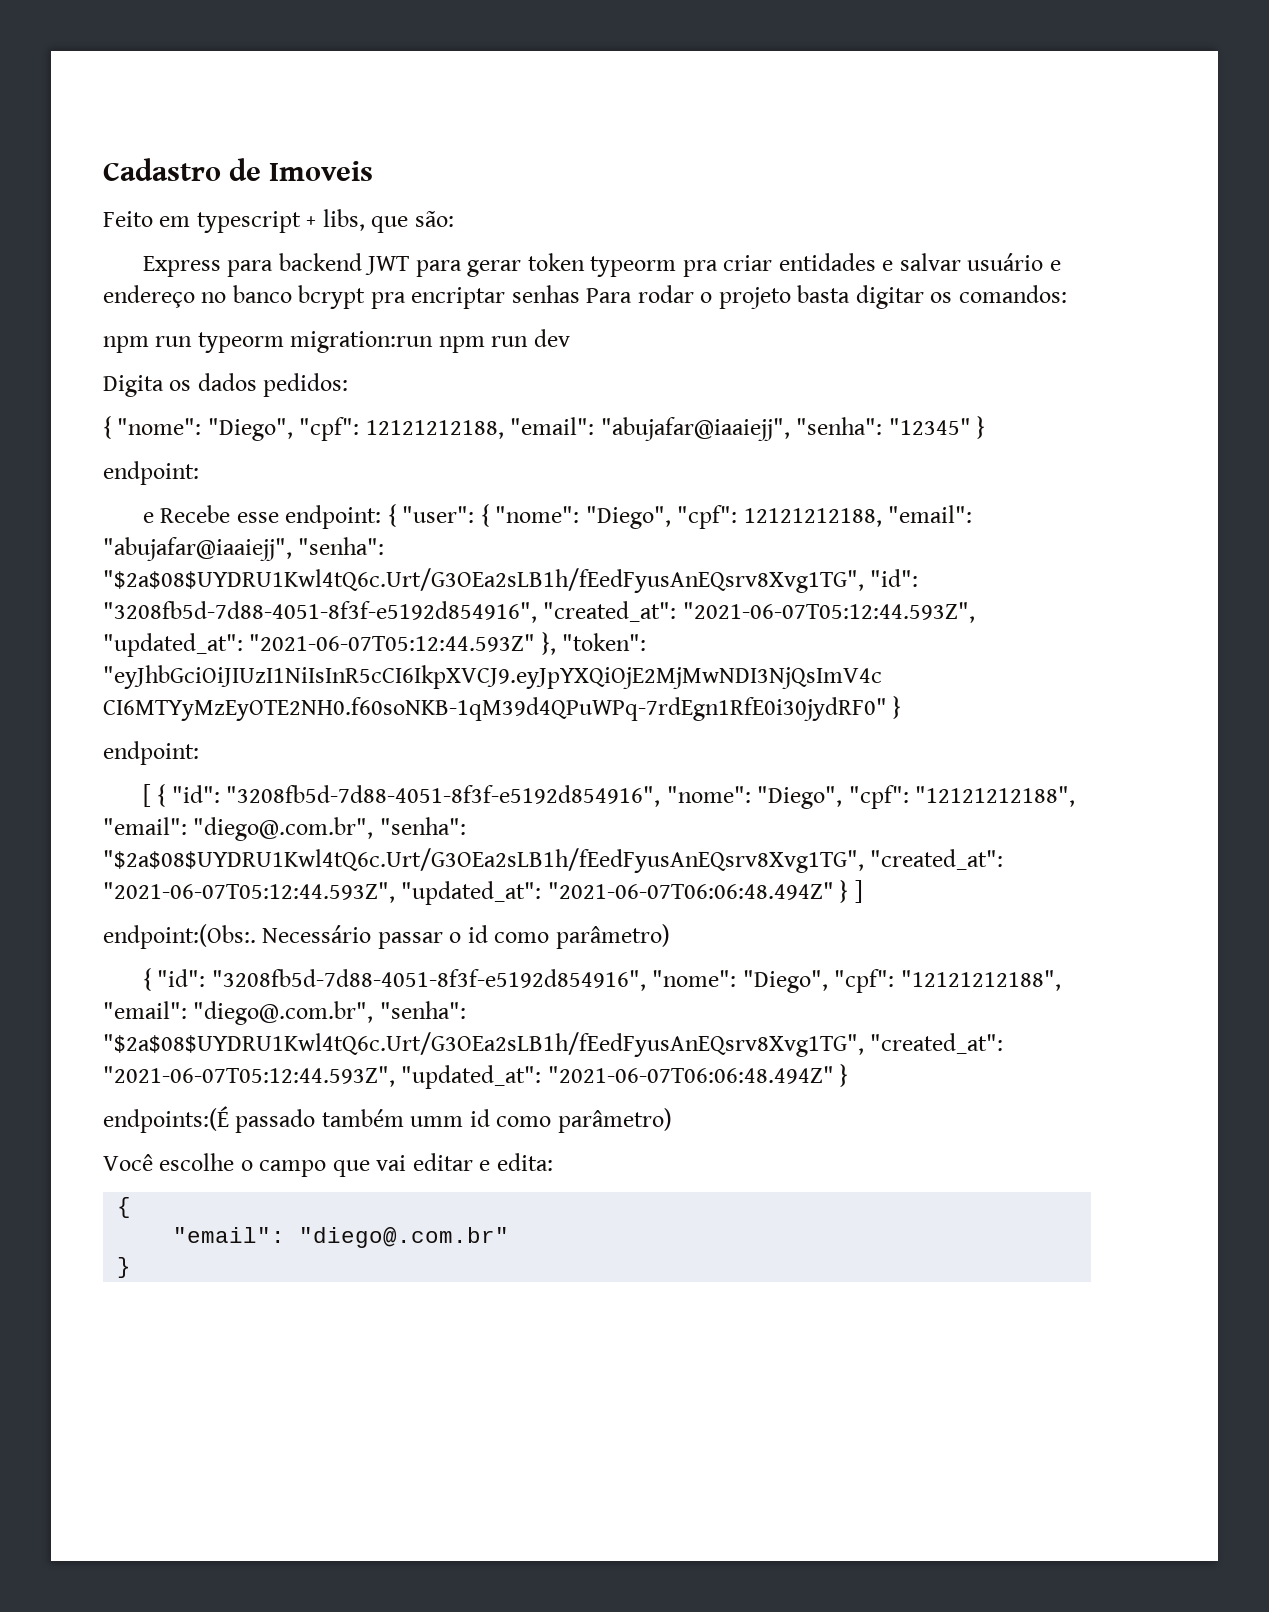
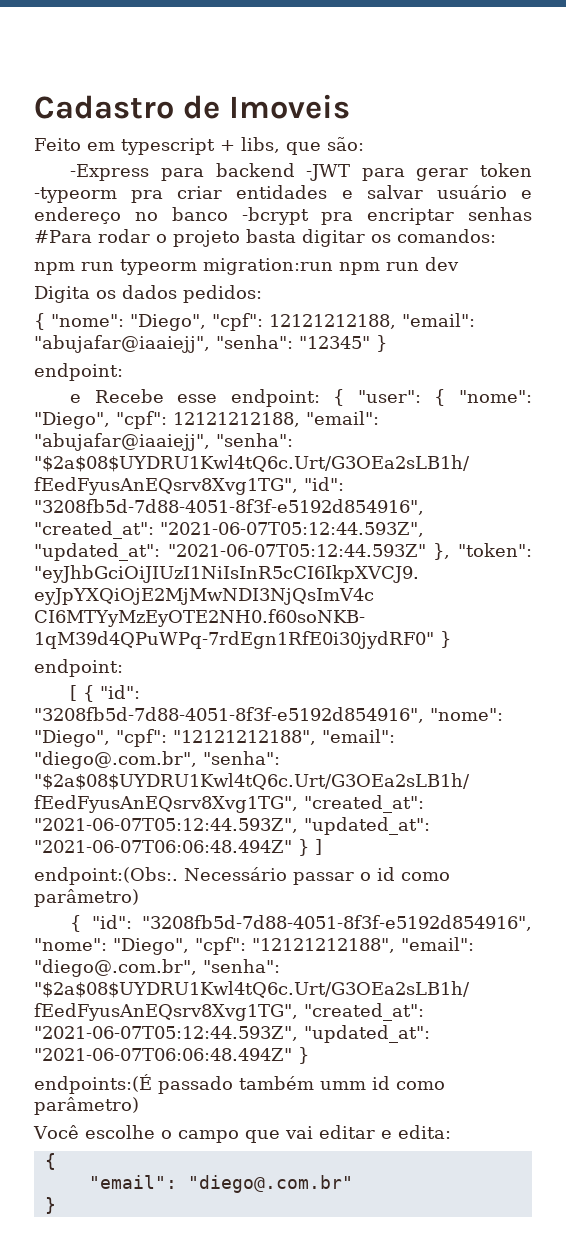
[142,256,221,277] Express -> [70,164,150,181] -Express
[365,256,410,275] JWT -> [306,164,351,181] -JWT
[590,256,677,277] typeorm -> [34,187,117,203] -typeorm
[298,285,366,309] bcrypt -> [241,207,309,225] -bcrypt
[586,288,633,303] Para -> [34,230,92,243] #Para

